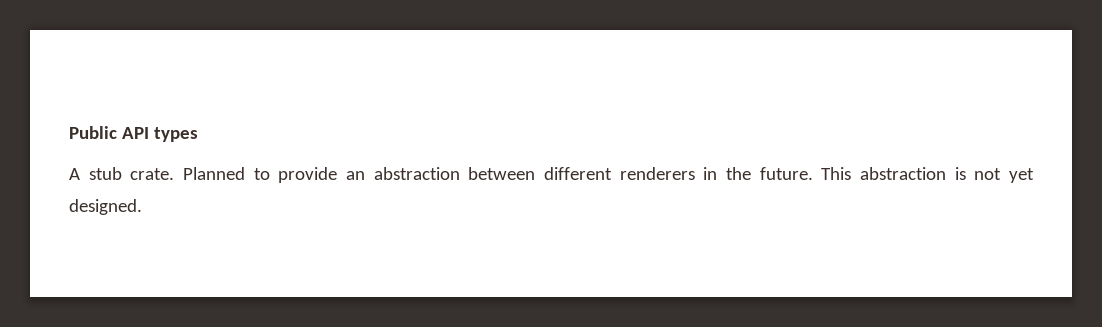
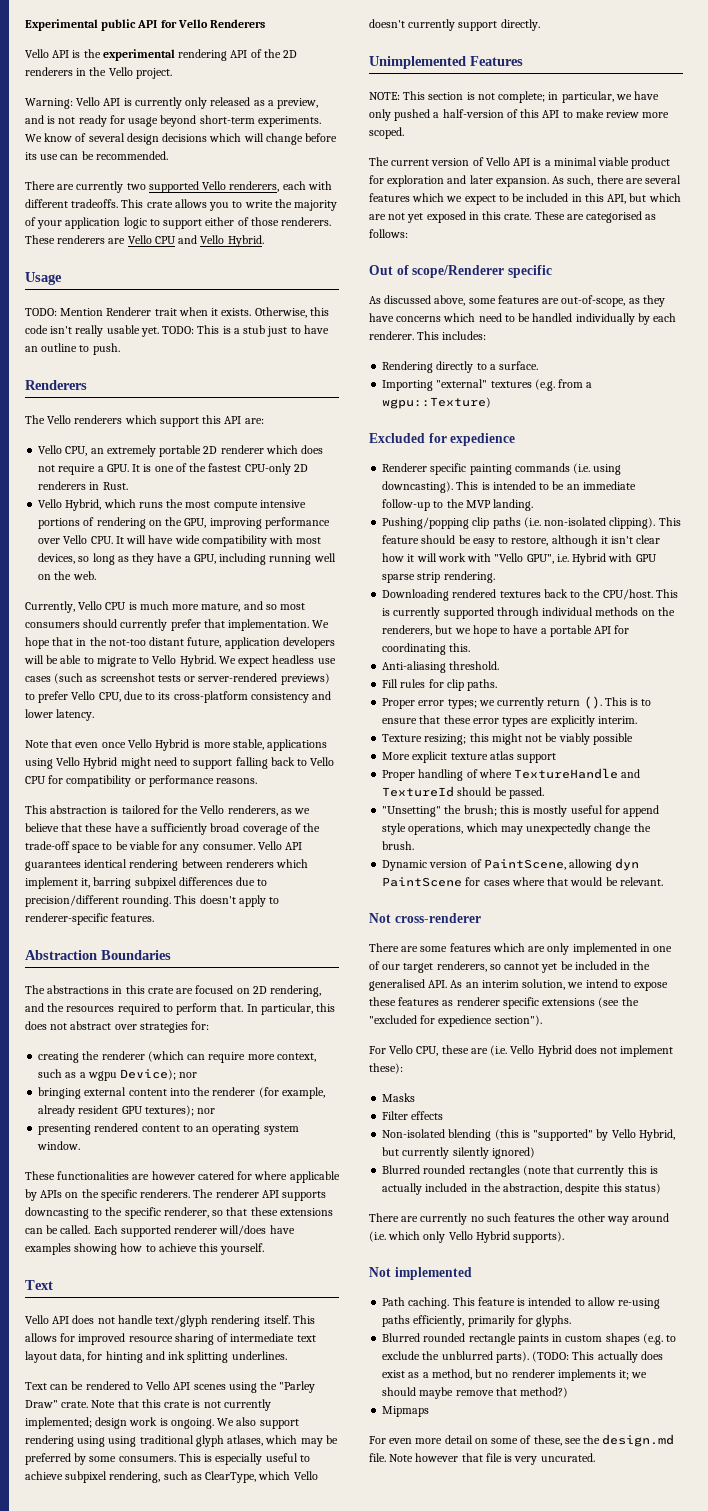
[69,126,198,142] [69,167,1034,183] [69,199,142,215] Public API types // A stub crate. Planned to provide an abstraction between different renderers in the future. This abstraction is not yet designed. -> [25,19,266,31] [25,49,298,61] [25,67,172,79] [25,97,319,109] [25,115,321,127] [25,133,338,145] [25,151,168,160] [25,181,332,193] [25,199,338,211] [25,217,332,229] [25,235,264,247] [25,272,62,285] [25,307,329,318] [25,325,329,337] [25,343,120,355] [25,380,87,390] [25,415,264,427] [38,445,324,457] [38,463,308,475] [38,481,128,490] [38,499,306,511] [38,517,330,529] [38,535,322,547] [38,553,336,565] [38,571,96,580] [25,601,306,613] [25,619,330,631] [25,637,335,649] [24,655,336,667] [25,673,330,685] [25,691,332,703] [25,709,95,721] [25,739,328,751] [25,757,335,769] [25,775,258,787] [25,805,311,816] [25,823,321,835] [25,841,303,853] [25,859,309,871] [25,877,268,889] [25,895,280,907] [25,913,155,925] [25,950,171,960] [25,985,322,997] [25,1003,336,1015] [25,1021,210,1033] [38,1051,316,1063] [38,1069,198,1081] [38,1087,325,1099] [38,1105,216,1117] [38,1123,299,1135] [37,1141,81,1150] [25,1171,340,1183] [25,1189,327,1201] [25,1207,333,1219] [25,1225,295,1237] [25,1243,265,1255] [25,1280,53,1290] [25,1315,315,1327] [25,1333,316,1345] [25,1351,287,1363] [25,1381,316,1393] [25,1399,271,1411] [25,1417,299,1429] [25,1435,338,1447] [25,1453,310,1465] [25,1471,318,1483] [369,19,540,31] [369,56,523,69] [369,91,660,103] [369,109,670,121] [369,127,404,139] [369,157,671,169] [369,175,682,187] [369,193,681,205] [369,211,657,223] [369,229,408,238] [369,265,552,278] [369,295,665,307] [369,313,677,325] [369,331,487,340] [382,361,539,373] [382,379,593,391] [382,397,492,409] [369,433,516,446] [382,463,622,475] [382,481,636,493] [382,499,534,511] [382,517,681,529] [382,535,661,547] [382,553,657,565] [382,571,495,583] [382,589,678,601] [382,607,675,619] [382,625,630,637] [382,643,471,655] [382,661,500,673] [382,679,498,691] [382,696,652,709] [382,715,637,727] [382,733,633,745] [382,751,557,763] [382,768,641,781] [382,786,544,799] [382,805,660,817] [382,823,651,835] [382,841,415,850] [382,858,640,871] [382,877,663,887] [369,913,481,923] [369,943,673,955] [369,961,651,973] [369,979,669,991] [369,997,639,1009] [369,1015,542,1027] [369,1045,674,1057] [369,1063,403,1074] [382,1093,416,1102] [382,1111,444,1120] [382,1129,675,1141] [382,1147,535,1159] [382,1165,658,1177] [382,1183,661,1195] [369,1213,670,1225] [369,1231,565,1243] [369,1267,472,1280] [382,1297,661,1309] [382,1315,572,1327] [382,1333,677,1345] [382,1351,663,1363] [382,1369,648,1381] [382,1387,569,1399] [382,1406,430,1417] [369,1434,675,1447] [369,1453,595,1465] Experimental public API for Vello Renderers // Vello API is the experimental rendering API of the 2D renderers in the Vello project. // Warning: Vello API is currently only released as a preview, and is not ready for usage beyond short-term experiments. We know of several design decisions which will change before its use can be recommended. // There are currently two supported Vello renderers, each with different tradeoffs. This crate allows you to write the majority of your application logic to support either of those renderers. These renderers are Vello CPU and Vello Hybrid. // Usage // TODO: Mention Renderer trait when it exists. Otherwise, this code isn't really usable yet. TODO: This is a stub just to have an outline to push. // Renderers // The Vello renderers which support this API are: // Vello CPU, an extremely portable 2D renderer which does not require a GPU. It is one of the fastest CPU-only 2D renderers in Rust. // Vello Hybrid, which runs the most compute intensive portions of rendering on the GPU, improving performance over Vello CPU. It will have wide compatibility with most devices, so long as they have a GPU, including running well on the web. // Currently, Vello CPU is much more mature, and so most consumers should currently prefer that implementation. We hope that in the not-too distant future, application developers will be able to migrate to Vello Hybrid. We expect headless use cases (such as screenshot tests or server-rendered previews) to prefer Vello CPU, due to its cross-platform consistency and lower latency. // Note that even once Vello Hybrid is more stable, applications using Vello Hybrid might need to support falling back to Vello CPU for compatibility or performance reasons. // This abstraction is tailored for the Vello renderers, as we believe that these have a sufficiently broad coverage of the trade-off space to be viable for any consumer. Vello API guarantees identical rendering between renderers which implement it, barring subpixel differences due to precision/different rounding. This doesn't apply to renderer-specific features. // Abstraction Boundaries // The abstractions in this crate are focused on 2D rendering, and the resources required to perform that. In particular, this does not abstract over strategies for: // creating the renderer (which can require more context, such as a wgpu Device); nor // bringing external content into the renderer (for example, already resident GPU textures); nor // presenting rendered content to an operating system window. // These functionalities are however catered for where applicable by APIs on the specific renderers. The renderer API supports downcasting to the specific renderer, so that these extensions can be called. Each supported renderer will/does have examples showing how to achieve this yourself. // Text // Vello API does not handle text/glyph rendering itself. This allows for improved resource sharing of intermediate text layout data, for hinting and ink splitting underlines. // Text can be rendered to Vello API scenes using the "Parley Draw" crate. Note that this crate is not currently implemented; design work is ongoing. We also support rendering using using traditional glyph atlases, which may be preferred by some consumers. This is especially useful to achieve subpixel rendering, such as ClearType, which Vello doesn't currently support directly. // Unimplemented Features // NOTE: This section is not complete; in particular, we have only pushed a half-version of this API to make review more scoped. // The current version of Vello API is a minimal viable product for exploration and later expansion. As such, there are several features which we expect to be included in this API, but which are not yet exposed in this crate. These are categorised as follows: // Out of scope/Renderer specific // As discussed above, some features are out-of-scope, as they have concerns which need to be handled individually by each renderer. This includes: // Rendering directly to a surface. // Importing "external" textures (e.g. from a wgpu::Texture) // Excluded for expedience // Renderer specific painting commands (i.e. using downcasting). This is intended to be an immediate follow-up to the MVP landing. // Pushing/popping clip paths (i.e. non-isolated clipping). This feature should be easy to restore, although it isn't clear how it will work with "Vello GPU", i.e. Hybrid with GPU sparse strip rendering. // Downloading rendered textures back to the CPU/host. This is currently supported through individual methods on the renderers, but we hope to have a portable API for coordinating this. // Anti-aliasing threshold. // Fill rules for clip paths. // Proper error types; we currently return (). This is to ensure that these error types are explicitly interim. // Texture resizing; this might not be viably possible // More explicit texture atlas support // Proper handling of where TextureHandle and TextureId should be passed. // "Unsetting" the brush; this is mostly useful for append style operations, which may unexpectedly change the brush. // Dynamic version of PaintScene, allowing dyn PaintScene for cases where that would be relevant. // Not cross-renderer // There are some features which are only implemented in one of our target renderers, so cannot yet be included in the generalised API. As an interim solution, we intend to expose these features as renderer specific extensions (see the "excluded for expedience section"). // For Vello CPU, these are (i.e. Vello Hybrid does not implement these): // Masks // Filter effects // Non-isolated blending (this is "supported" by Vello Hybrid, but currently silently ignored) // Blurred rounded rectangles (note that currently this is actually included in the abstraction, despite this status) // There are currently no such features the other way around (i.e. which only Vello Hybrid supports). // Not implemented // Path caching. This feature is intended to allow re-using paths efficiently, primarily for glyphs. // Blurred rounded rectangle paints in custom shapes (e.g. to exclude the unblurred parts). (TODO: This actually does exist as a method, but no renderer implements it; we should maybe remove that method?) // Mipmaps // For even more detail on some of these, see the design.md file. Note however that file is very uncurated.

